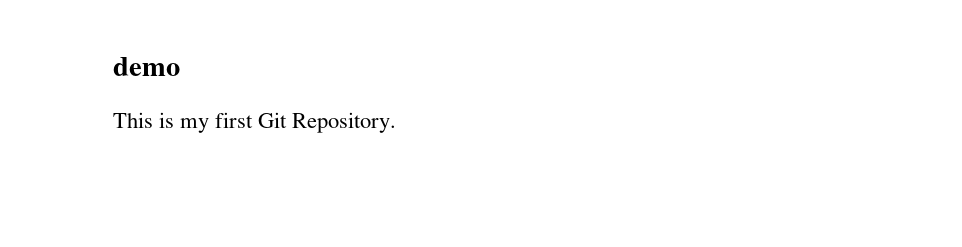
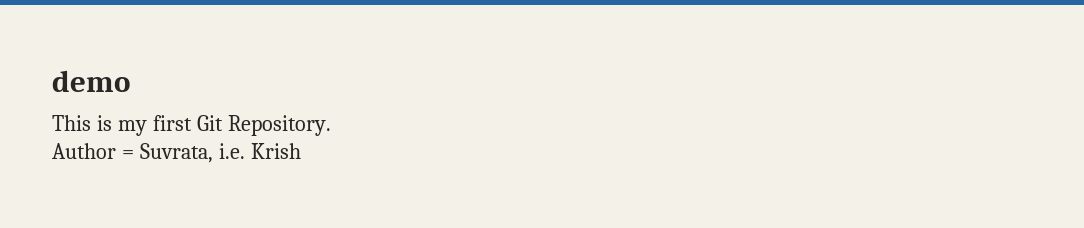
(397, 122) none -> [52,143,301,163] // Author = Suvrata, i.e. Krish

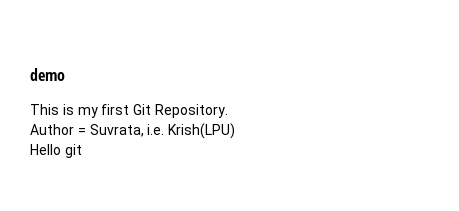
[250,143,301,159] Krish -> [168,123,236,139] [30,144,82,158] Krish(LPU) // Hello git

